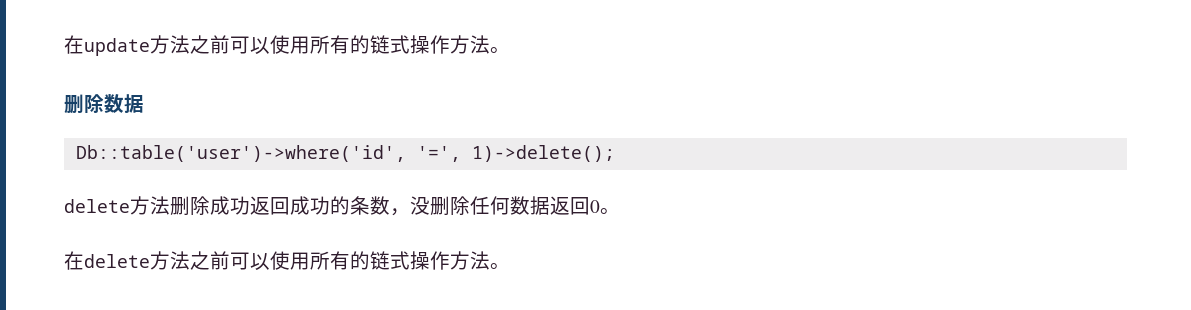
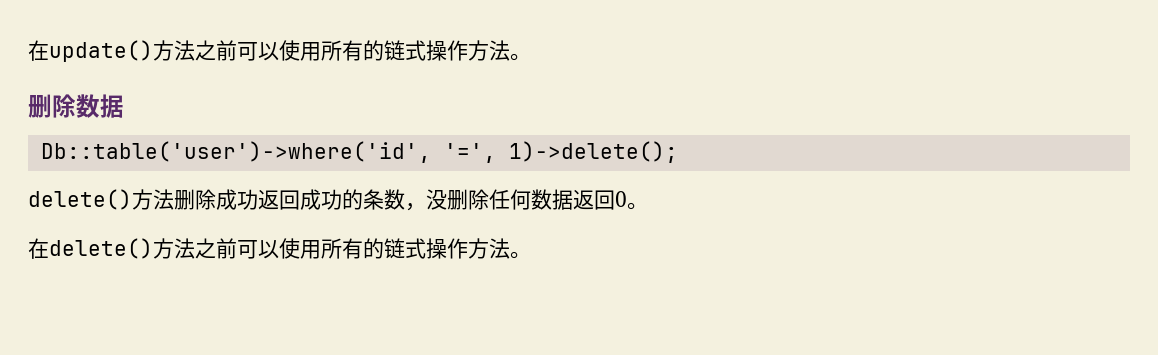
[64,35,150,56] 在update -> [28,40,153,62] 在update()
[64,199,130,213] delete -> [28,189,132,210] delete()
[84,254,150,268] delete -> [49,238,153,259] delete()

